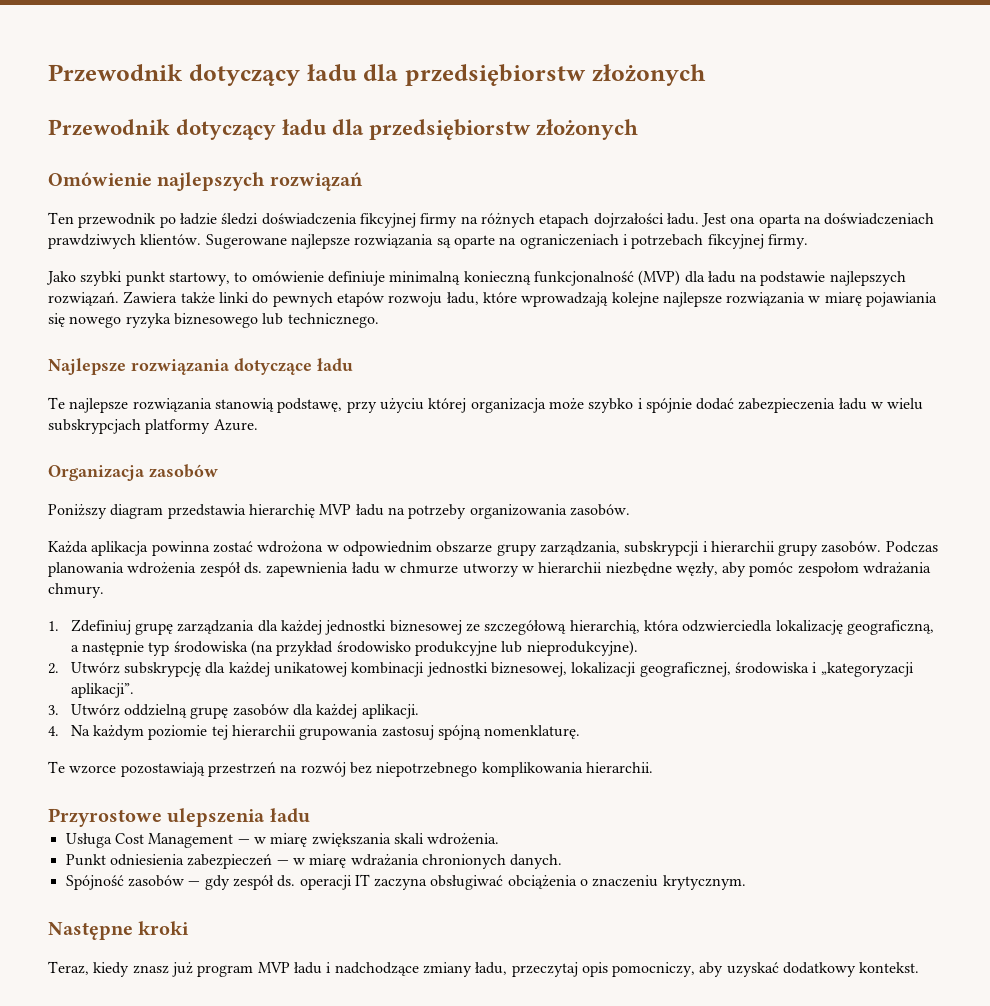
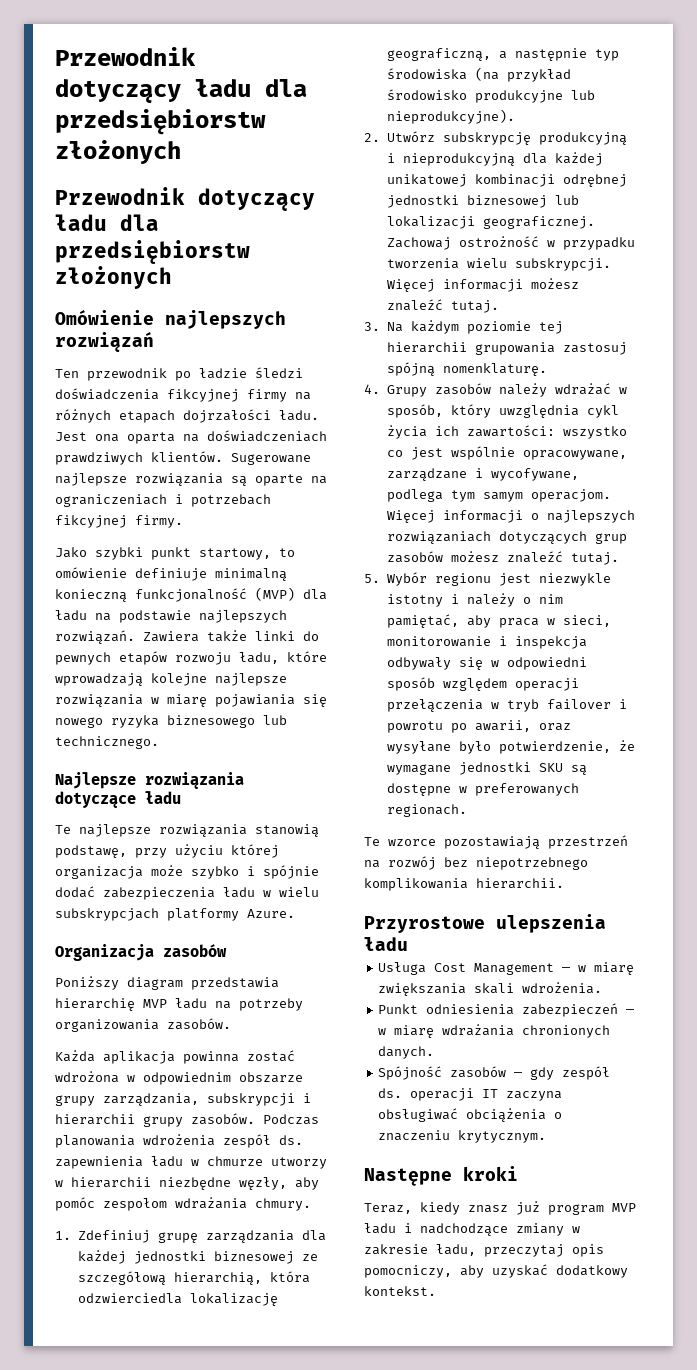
(201, 669) none -> [538,132,627,145] [386,153,515,166] produkcyjną i nieprodukcyjną
[426,662,914,677] [70,683,134,698] [48,704,419,719] [48,726,59,736] jednostki biznesowej, lokalizacji geograficznej, środowiska i „kategoryzacji aplikacji”. // 3. Utwórz oddzielną grupę zasobów dla każdej aplikacji. // 4. -> [562,174,627,187] [386,195,579,208] [386,216,595,229] [386,236,635,250] [386,258,611,271] [386,278,579,292] [386,299,499,313] [364,322,380,331] odrębnej jednostki biznesowej lub lokalizacji geograficznej. Zachowaj ostrożność w przypadku tworzenia wielu subskrypcji. Więcej informacji możesz znaleźć tutaj. // 3.
(581, 732) none -> [364,383,627,397] [386,404,619,418] [386,425,627,439] [386,446,627,460] [386,468,579,481] [386,489,611,502] [386,510,635,523] [386,531,627,544] [386,551,619,565] [364,572,611,586] [386,593,563,607] [386,614,611,628] [386,636,587,649] [386,657,587,670] [386,677,579,691] [386,699,627,712] [386,720,571,733] [386,740,635,754] [386,762,587,775] [386,783,579,796] [386,804,467,817] // 4. Grupy zasobów należy wdrażać w sposób, który uwzględnia cykl życia ich zawartości: wszystko co jest wspólnie opracowywane, zarządzane i wycofywane, podlega tym samym operacjom. Więcej informacji o najlepszych rozwiązaniach dotyczących grup zasobów możesz znaleźć tutaj. // 5. Wybór regionu jest niezwykle istotny i należy o nim pamiętać, aby praca w sieci, monitorowanie i inspekcja odbywały się w odpowiedni sposób względem operacji przełączenia w tryb failover i powrotu po awarii, oraz wysyłane było potwierdzenie, że wymagane jednostki SKU są dostępne w preferowanych regionach.
(472, 969) none -> [572,1226,580,1233] [364,1244,428,1255] w zakresie

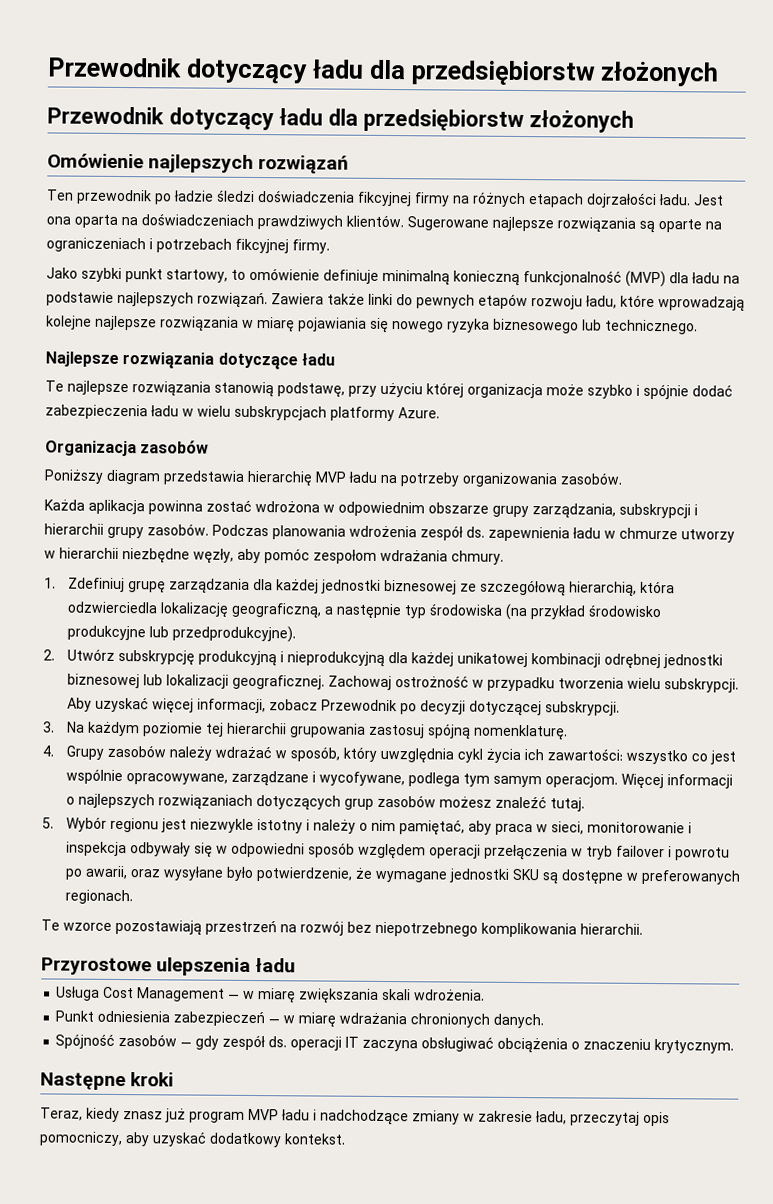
[386,109,515,124] nieprodukcyjne). -> [171,625,296,643] przedprodukcyjne).
[386,278,579,292] [386,299,499,313] Więcej informacji możesz znaleźć tutaj. -> [66,696,620,717] Aby uzyskać więcej informacji, zobacz Przewodnik po decyzji dotyczącej subskrypcji.

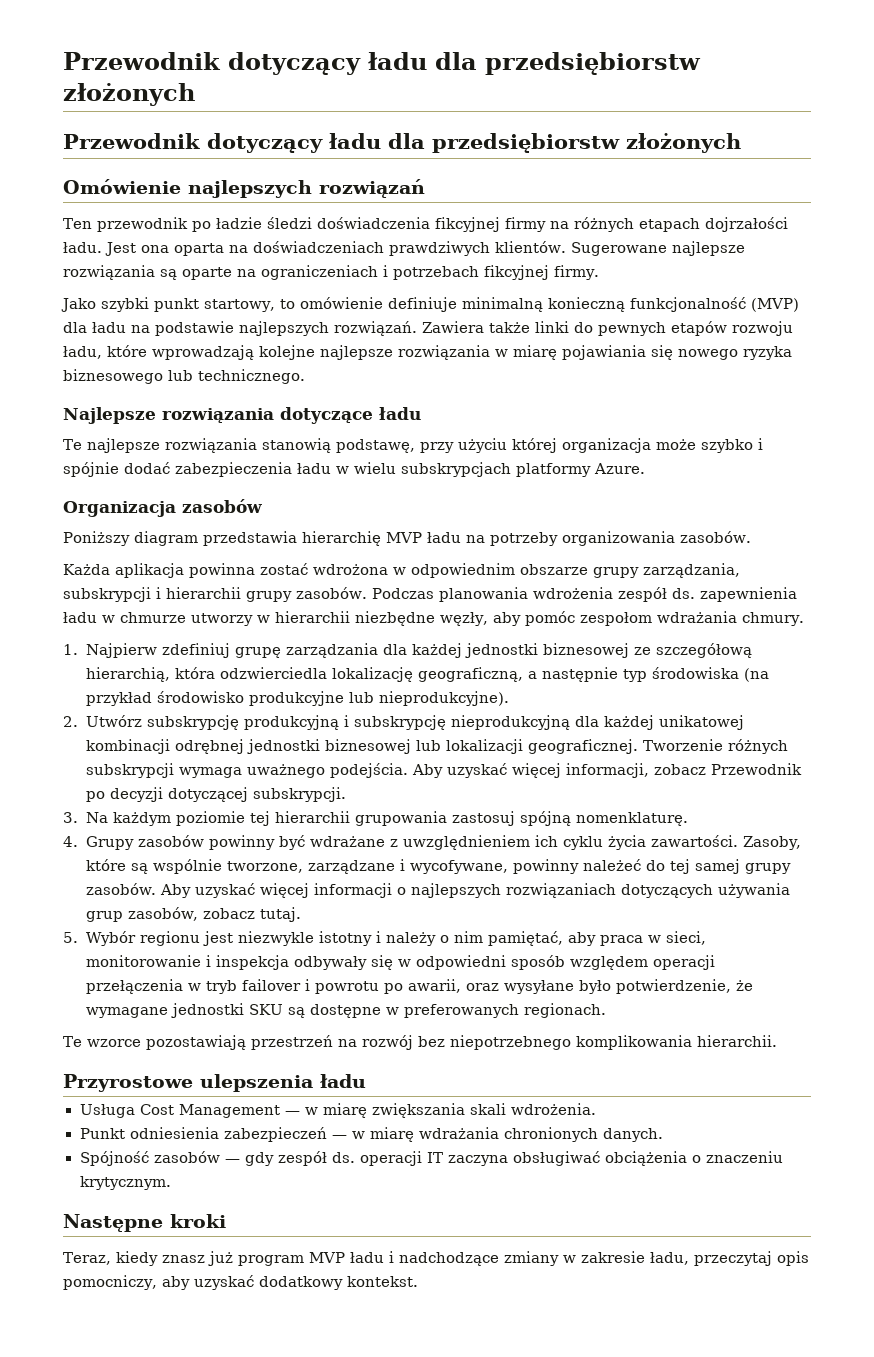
[67,577,125,593] Zdefiniuj -> [85,643,230,658] Najpierw zdefiniuj
[171,625,296,643] przedprodukcyjne). -> [378,691,509,706] nieprodukcyjne).
(284, 657) none -> [353,715,446,730] subskrypcję
[327,675,739,693] Zachowaj ostrożność w przypadku tworzenia wielu subskrypcji. -> [642,739,788,754] [85,763,408,778] Tworzenie różnych subskrypcji wymaga uważnego podejścia.
[168,745,736,765] [65,768,664,790] należy wdrażać w sposób, który uwzględnia cykl życia ich zawartości: wszystko co jest wspólnie opracowywane, zarządzane i wycofywane, podlega tym samym operacjom. Więcej -> [208,835,802,850] [85,859,791,874] [85,883,310,898] powinny być wdrażane z uwzględnieniem ich cyklu życia zawartości. Zasoby, które są wspólnie tworzone, zarządzane i wycofywane, powinny należeć do tej samej grupy zasobów. Aby uzyskać więcej
[343,794,547,810] grup zasobów możesz znaleźć -> [718,883,791,898] [85,907,256,922] używania grup zasobów, zobacz

